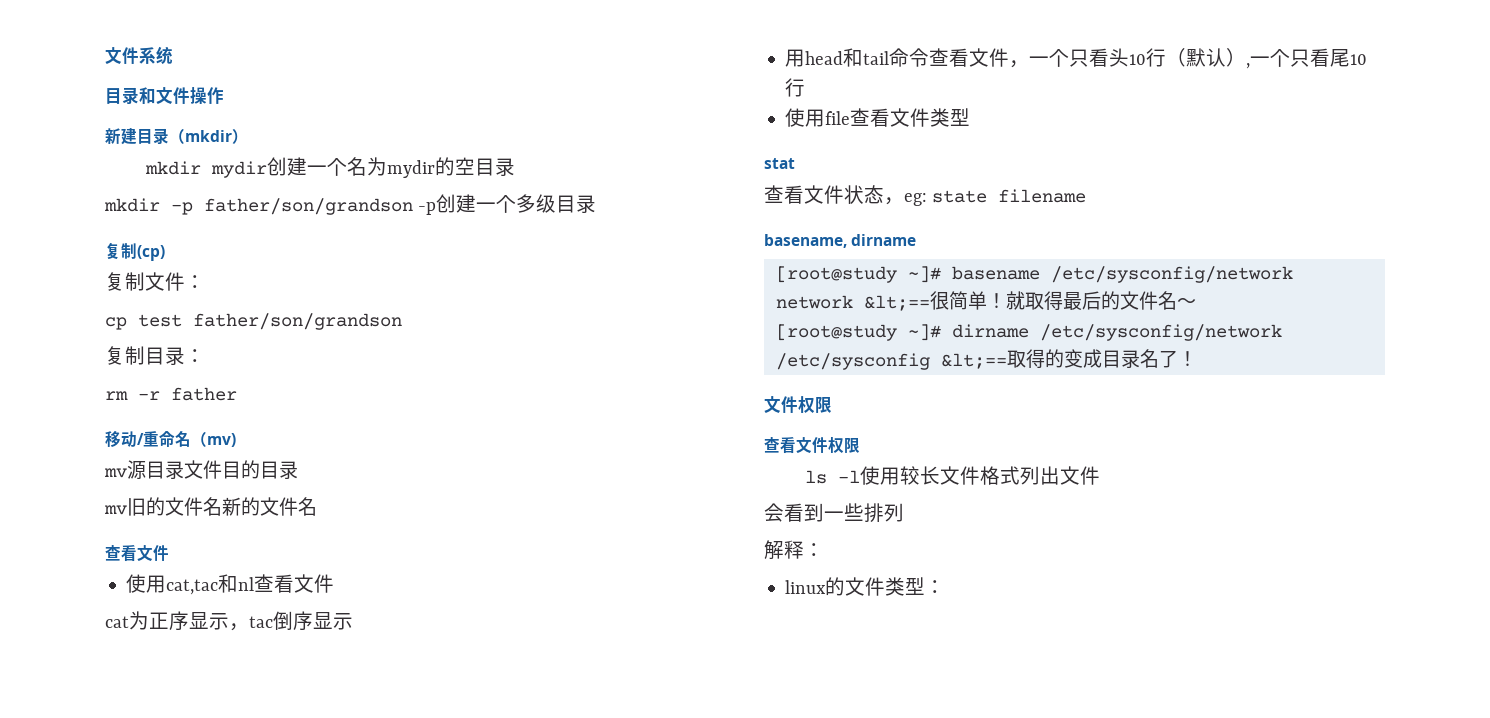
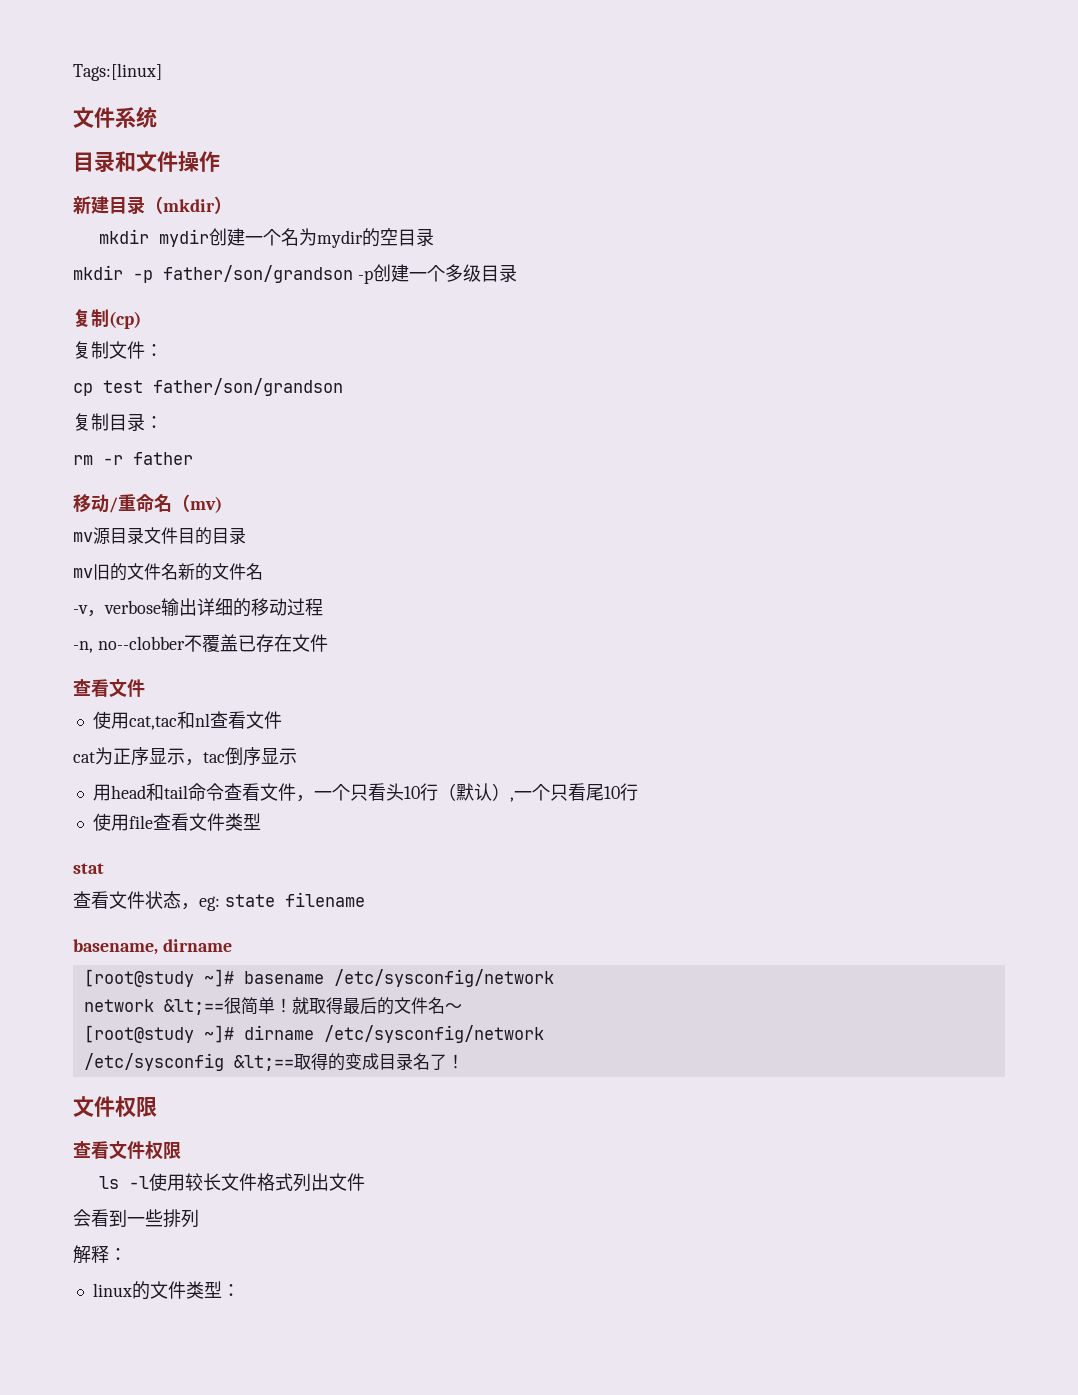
(105, 56) none -> [73,63,162,81] Tags:[linux] //
(317, 506) none -> [73,598,323,617] [73,634,328,653] // -v，verbose输出详细的移动过程 // -n, no--clobber不覆盖已存在文件

